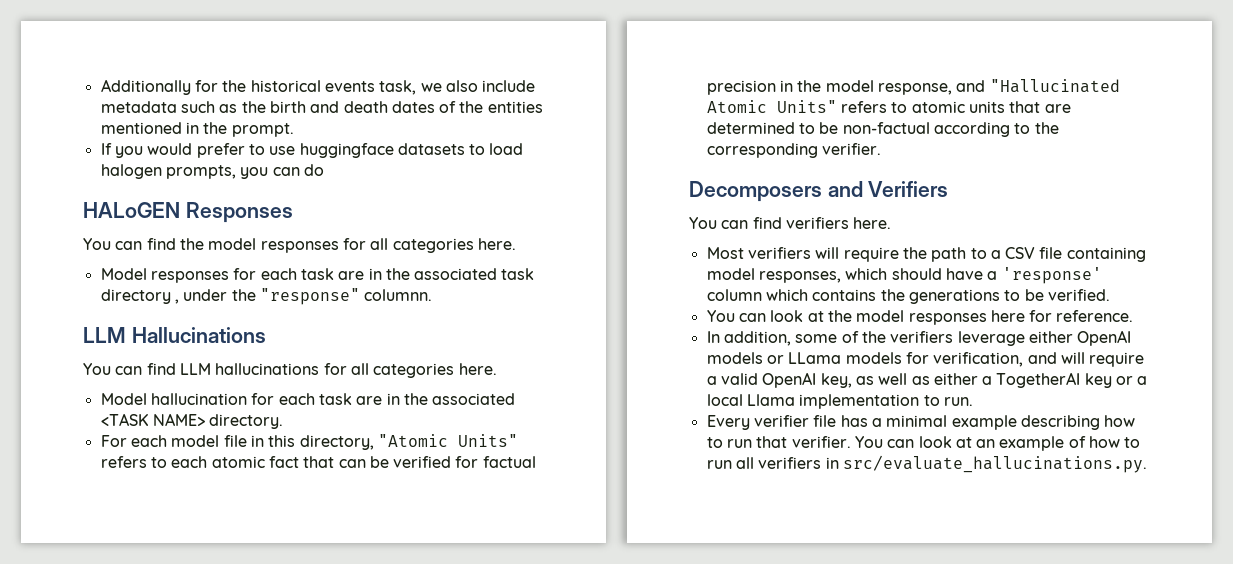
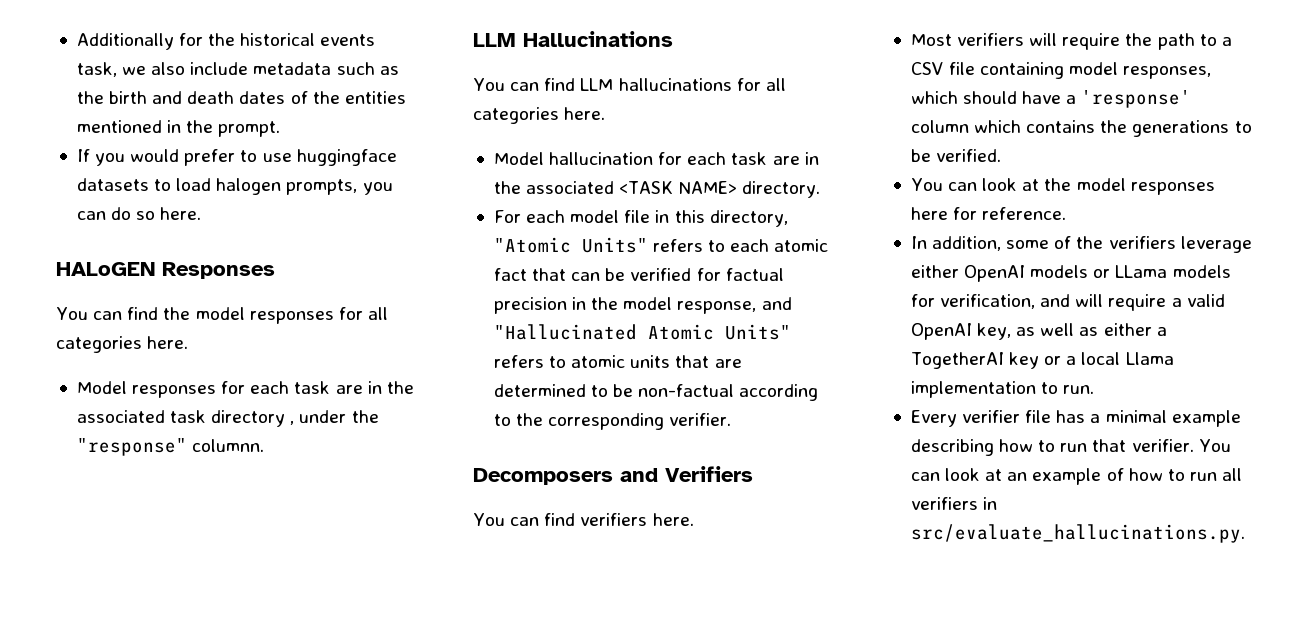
(324, 170) none -> [136,207,202,220] so here.

